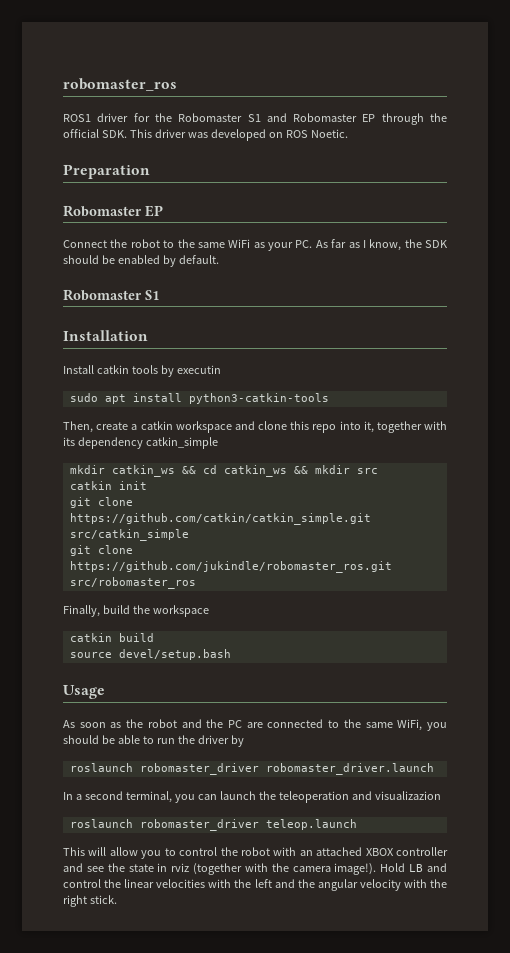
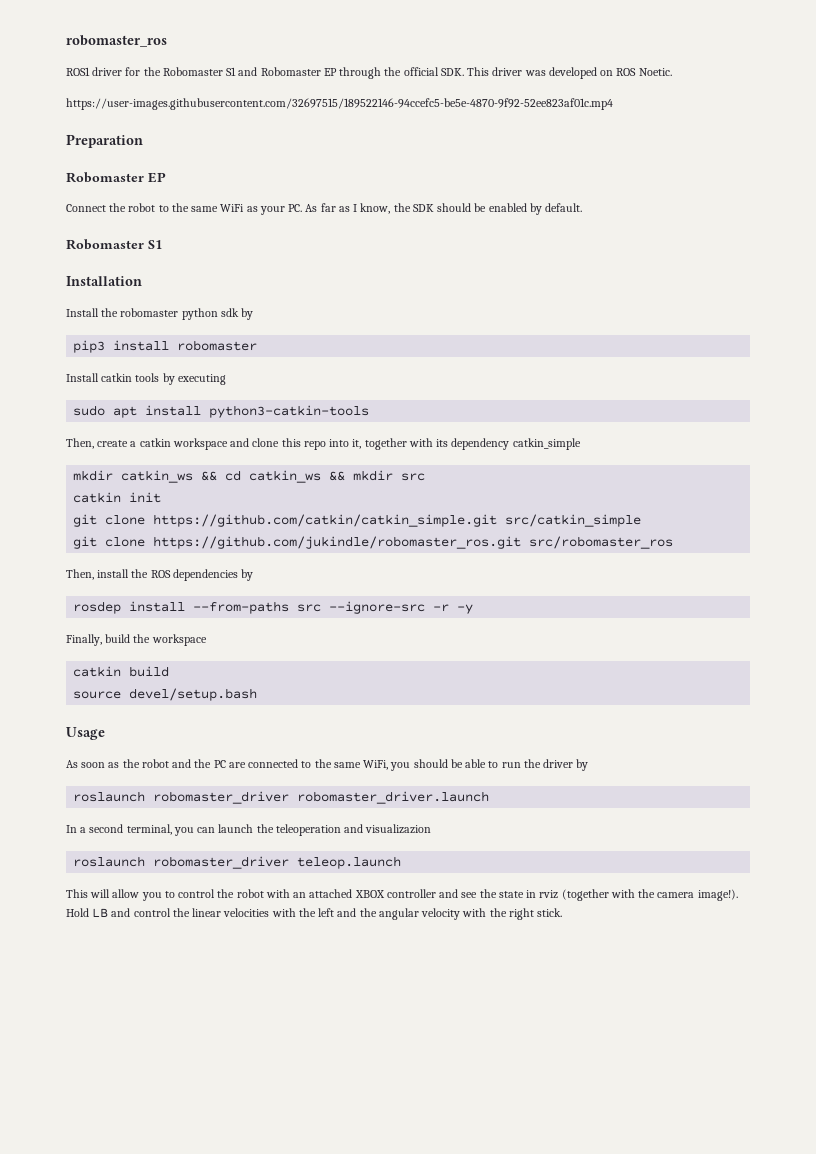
(348, 133) none -> [66,98,613,110] // https://user-images.githubusercontent.com/32697515/189522146-94ccefc5-be5e-4870-9f92-52ee823af01c.mp4
(148, 335) none -> [66,308,254,320] [73,340,258,353] // Install the robomaster python sdk by // pip3 install robomaster
[176,365,221,374] executin -> [177,374,226,385] executing
(196, 583) none -> [66,569,254,581] [73,601,474,614] // Then, install the ROS dependencies by // rosdep install --from-paths src --ignore-src -r -y

